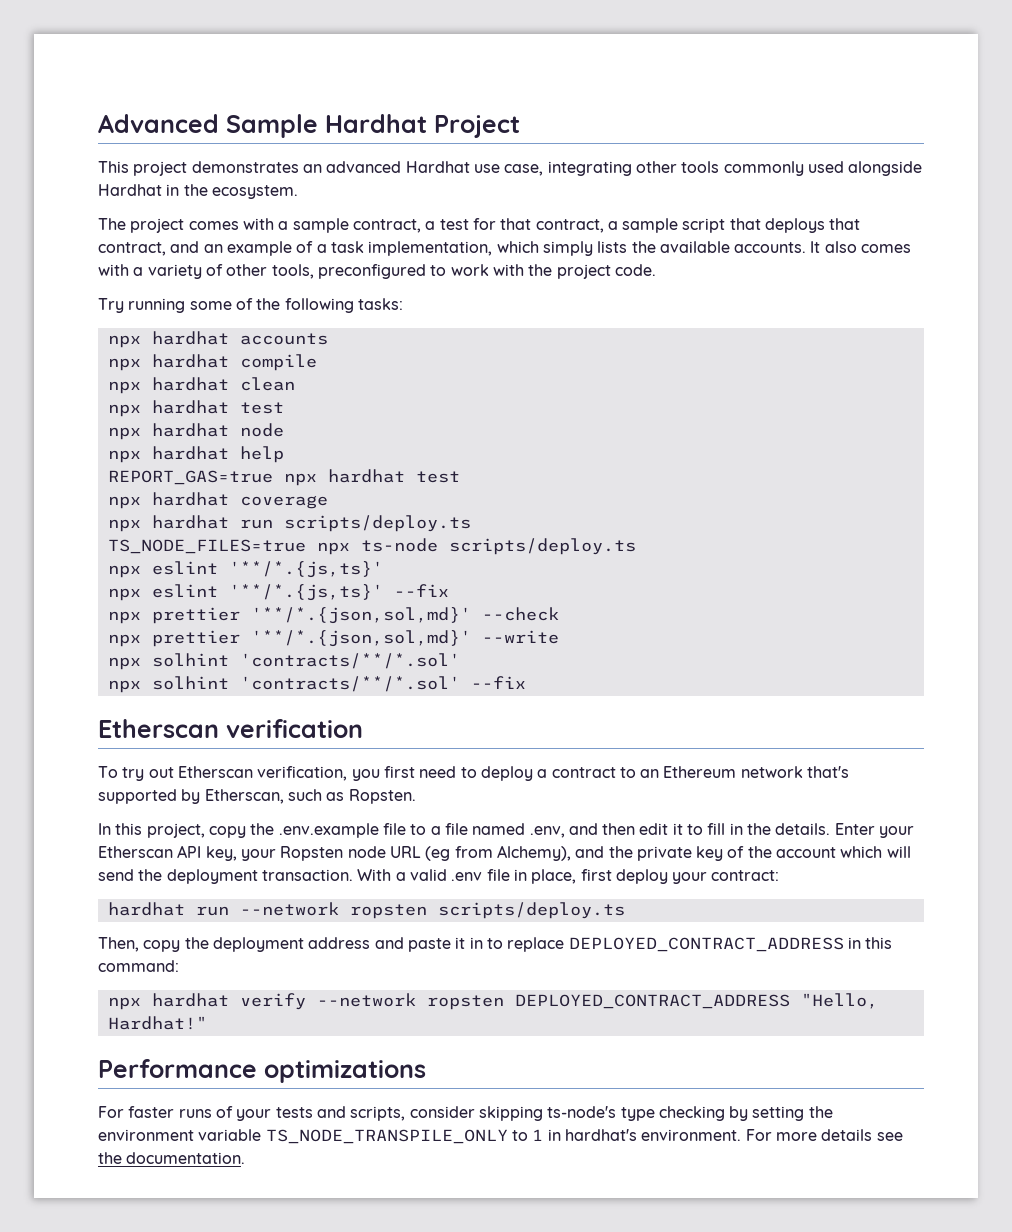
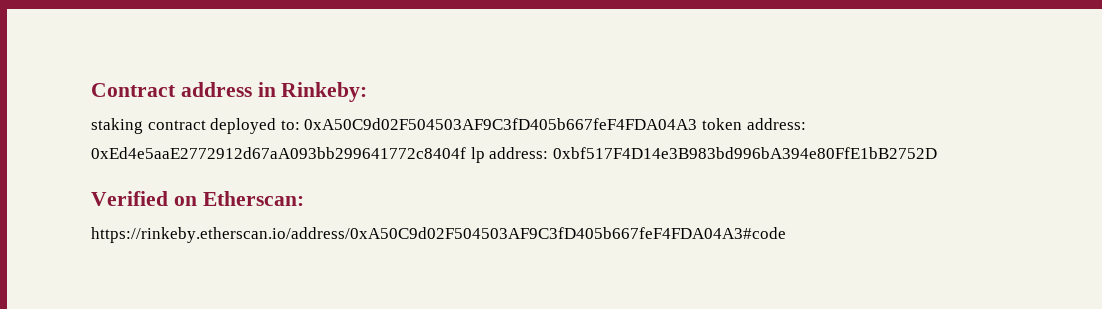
[98,114,520,138] [98,161,923,176] [98,184,298,199] [98,218,861,233] [98,241,912,256] [98,264,656,279] [98,298,403,313] [107,331,328,348] [107,354,317,371] [107,377,295,394] [107,400,284,417] [107,423,284,440] [107,446,284,463] [107,469,460,486] [107,492,328,509] [107,515,471,532] [107,538,636,555] [107,561,383,578] [107,584,449,601] [107,607,559,624] [107,630,559,647] [107,653,460,670] [107,676,526,693] [98,719,363,738] [98,766,850,781] [98,789,416,804] [98,823,915,838] [98,845,911,861] [98,869,780,884] [107,902,625,919] [98,937,893,952] [98,960,179,972] [107,993,878,1010] [107,1016,207,1030] [98,1059,426,1083] [98,1106,833,1121] [98,1129,903,1144] [98,1152,246,1164] Advanced Sample Hardhat Project // This project demonstrates an advanced Hardhat use case, integrating other tools commonly used alongside Hardhat in the ecosystem. // The project comes with a sample contract, a test for that contract, a sample script that deploys that contract, and an example of a task implementation, which simply lists the available accounts. It also comes with a variety of other tools, preconfigured to work with the project code. // Try running some of the following tasks: // npx hardhat accounts // npx hardhat compile // npx hardhat clean // npx hardhat test // npx hardhat node // npx hardhat help // REPORT_GAS=true npx hardhat test // npx hardhat coverage // npx hardhat run scripts/deploy.ts // TS_NODE_FILES=true npx ts-node scripts/deploy.ts // npx eslint '**/*.{js,ts}' // npx eslint '**/*.{js,ts}' --fix // npx prettier '**/*.{json,sol,md}' --check // npx prettier '**/*.{json,sol,md}' --write // npx solhint 'contracts/**/*.sol' // npx solhint 'contracts/**/*.sol' --fix // Etherscan verification // To try out Etherscan verification, you first need to deploy a contract to an Ethereum network that's supported by Etherscan, such as Ropsten. // In this project, copy the .env.example file to a file named .env, and then edit it to fill in the details. Enter your Etherscan API key, your Ropsten node URL (eg from Alchemy), and the private key of the account which will send the deployment transaction. With a valid .env file in place, first deploy your contract: // hardhat run --network ropsten scripts/deploy.ts // Then, copy the deployment address and paste it in to replace DEPLOYED_CONTRACT_ADDRESS in this command: // npx hardhat verify --network ropsten DEPLOYED_CONTRACT_ADDRESS "Hello, Hardhat!" // Performance optimizations // For faster runs of your tests and scripts, consider skipping ts-node's type checking by setting the environment variable TS_NODE_TRANSPILE_ONLY to 1 in hardhat's environment. For more details see the documentation. -> [91,82,368,102] [91,118,806,134] [91,147,937,163] [91,191,304,206] [91,227,786,243] Contract address in Rinkeby: // staking contract deployed to: 0xA50C9d02F504503AF9C3fD405b667feF4FDA04A3 token address: 0xEd4e5aaE2772912d67aA093bb299641772c8404f lp address: 0xbf517F4D14e3B983bd996bA394e80FfE1bB2752D // Verified on Etherscan: // https://rinkeby.etherscan.io/address/0xA50C9d02F504503AF9C3fD405b667feF4FDA04A3#code

